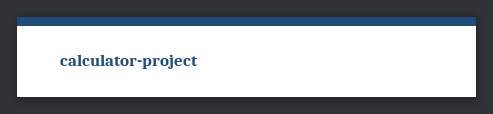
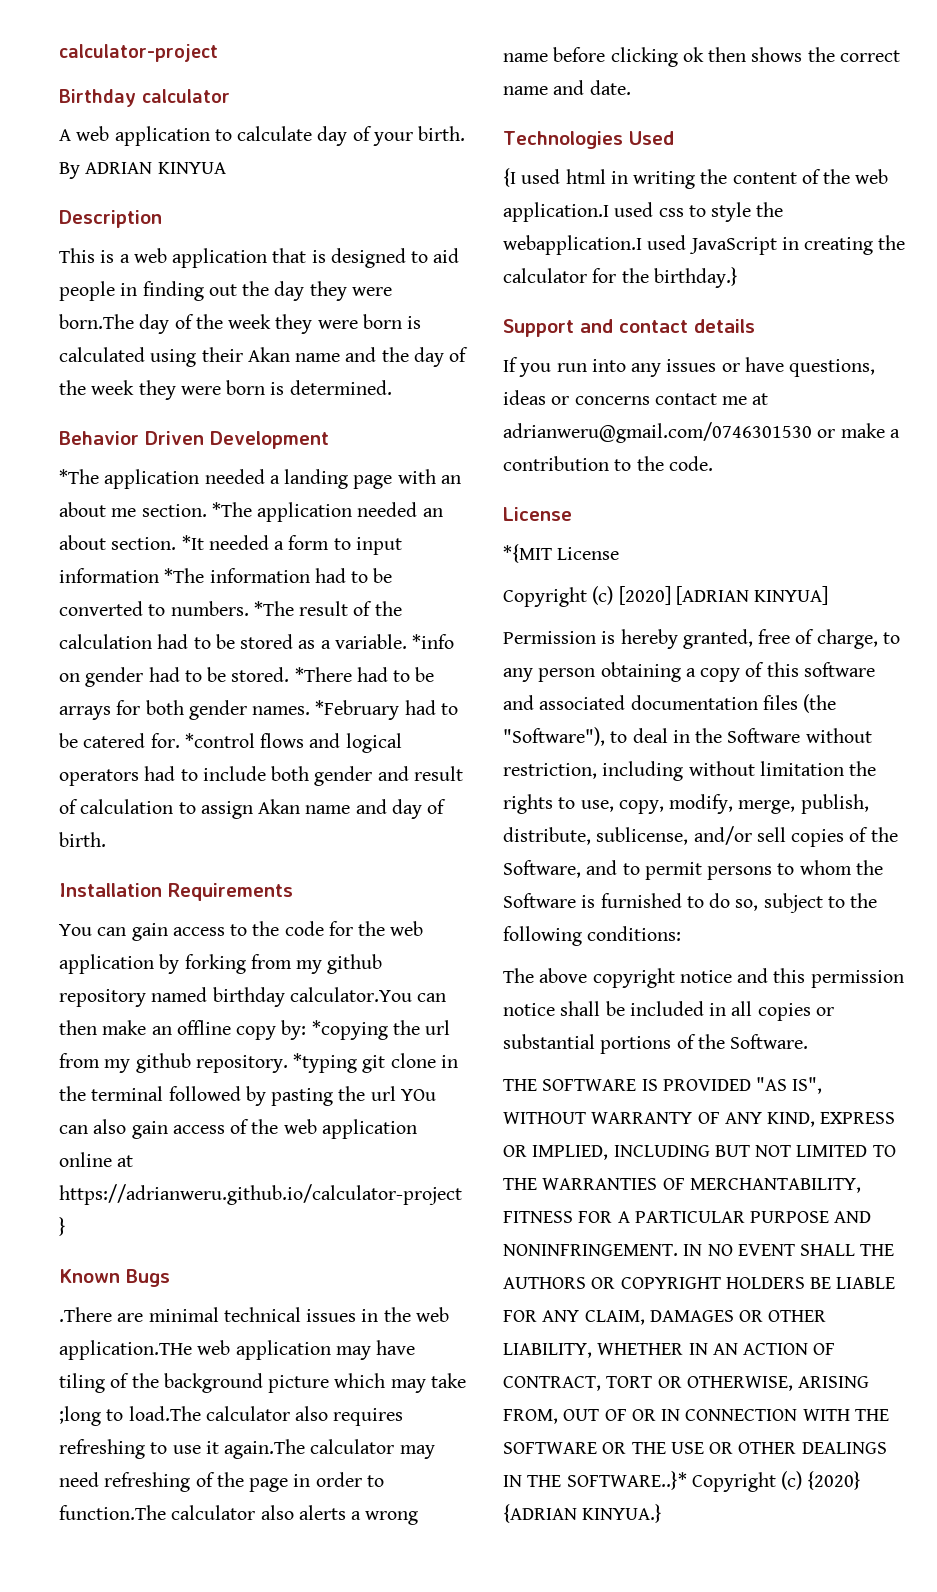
(198, 61) none -> [59,89,230,107] [59,126,466,146] [59,162,226,179] [59,210,162,228] [59,248,460,268] [59,281,392,301] [59,314,422,334] [59,347,469,367] [59,380,392,400] [59,431,329,449] [59,469,461,489] [59,502,443,522] [59,535,402,555] [59,568,393,583] [59,601,402,616] [59,634,455,649] [59,667,435,687] [59,700,458,720] [59,733,402,753] [59,766,463,786] [59,799,447,819] [59,832,106,847] [59,883,293,901] [59,921,424,941] [59,954,383,974] [59,987,447,1007] [59,1020,451,1040] [59,1053,458,1073] [59,1086,436,1106] [59,1119,417,1139] [59,1152,134,1167] [59,1184,462,1205] [59,1217,66,1236] [59,1269,170,1287] [59,1307,449,1322] [59,1340,416,1360] [59,1373,466,1393] [59,1406,404,1426] [59,1439,435,1459] [59,1472,384,1492] [59,1505,419,1525] [503,47,900,67] [503,80,631,95] [503,131,674,149] [503,168,889,189] [503,202,784,222] [503,235,906,255] [503,267,738,288] [503,319,755,337] [503,357,876,377] [503,390,769,405] [503,422,900,443] [503,456,713,471] [503,507,572,521] [503,544,620,563] [503,586,829,607] [503,629,900,649] [503,662,875,682] [503,694,837,713] [503,727,872,746] [503,761,877,781] [503,794,869,814] [503,826,898,847] [503,860,883,880] [503,893,878,913] [503,926,682,946] [503,968,904,988] [503,1001,834,1021] [503,1034,809,1054] [503,1077,823,1094] [503,1112,896,1127] [503,1145,896,1160] [503,1178,861,1193] [503,1211,872,1223] [503,1244,895,1256] [503,1277,896,1289] [503,1310,827,1325] [503,1343,836,1358] [503,1376,870,1391] [503,1409,889,1424] [503,1442,887,1454] [503,1471,862,1492] [503,1504,663,1523] // Birthday calculator // A web application to calculate day of your birth. By ADRIAN KINYUA // Description // This is a web application that is designed to aid people in finding out the day they were born.The day of the week they were born is calculated using their Akan name and the day of the week they were born is determined. // Behavior Driven Development // *The application needed a landing page with an about me section. *The application needed an about section. *It needed a form to input information *The information had to be converted to numbers. *The result of the calculation had to be stored as a variable. *info on gender had to be stored. *There had to be arrays for both gender names. *February had to be catered for. *control flows and logical operators had to include both gender and result of calculation to assign Akan name and day of birth. // Installation Requirements // You can gain access to the code for the web application by forking from my github repository named birthday calculator.You can then make an offline copy by: *copying the url from my github repository. *typing git clone in the terminal followed by pasting the url YOu can also gain access of the web application online at https://adrianweru.github.io/calculator-project } // Known Bugs // .There are minimal technical issues in the web application.THe web application may have tiling of the background picture which may take ;long to load.The calculator also requires refreshing to use it again.The calculator may need refreshing of the page in order to function.The calculator also alerts a wrong name before clicking ok then shows the correct name and date. // Technologies Used // {I used html in writing the content of the web application.I used css to style the webapplication.I used JavaScript in creating the calculator for the birthday.} // Support and contact details // If you run into any issues or have questions, ideas or concerns contact me at adrianweru@gmail.com/0746301530 or make a contribution to the code. // License // *{MIT License // Copyright (c) [2020] [ADRIAN KINYUA] // Permission is hereby granted, free of charge, to any person obtaining a copy of this software and associated documentation files (the "Software"), to deal in the Software without restriction, including without limitation the rights to use, copy, modify, merge, publish, distribute, sublicense, and/or sell copies of the Software, and to permit persons to whom the Software is furnished to do so, subject to the following conditions: // The above copyright notice and this permission notice shall be included in all copies or substantial portions of the Software. // THE SOFTWARE IS PROVIDED "AS IS", WITHOUT WARRANTY OF ANY KIND, EXPRESS OR IMPLIED, INCLUDING BUT NOT LIMITED TO THE WARRANTIES OF MERCHANTABILITY, FITNESS FOR A PARTICULAR PURPOSE AND NONINFRINGEMENT. IN NO EVENT SHALL THE AUTHORS OR COPYRIGHT HOLDERS BE LIABLE FOR ANY CLAIM, DAMAGES OR OTHER LIABILITY, WHETHER IN AN ACTION OF CONTRACT, TORT OR OTHERWISE, ARISING FROM, OUT OF OR IN CONNECTION WITH THE SOFTWARE OR THE USE OR OTHER DEALINGS IN THE SOFTWARE..}* Copyright (c) {2020} {ADRIAN KINYUA.}

